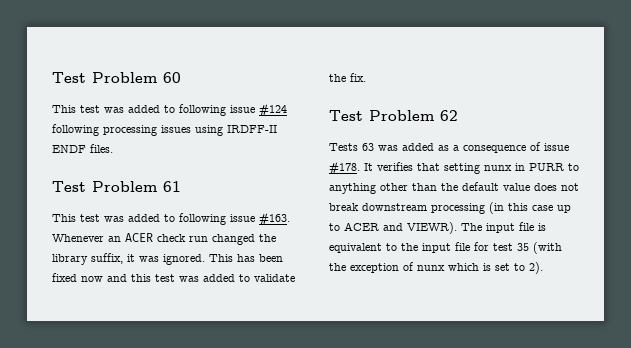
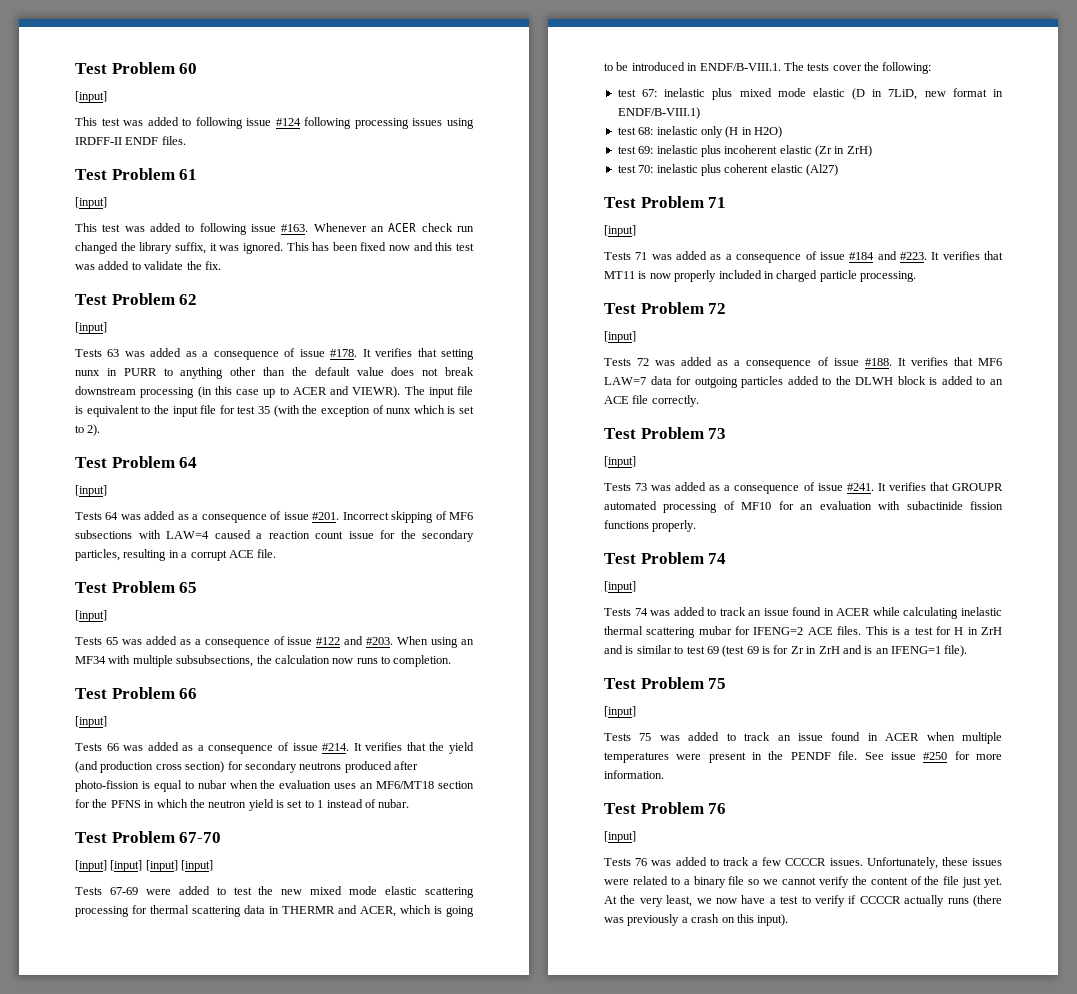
(181, 77) none -> [75,91,107,103] // [input]
(181, 186) none -> [75,197,107,209] // [input]
(458, 115) none -> [75,322,107,334] // [input]
(543, 268) none -> [75,456,198,468] [75,485,107,497] [75,511,473,523] [75,530,474,542] [75,549,277,561] [75,581,198,593] [75,610,107,622] [75,636,475,648] [75,655,452,667] [75,687,198,699] [75,716,107,728] [75,742,474,754] [75,761,418,773] [75,780,475,792] [75,799,410,811] [75,831,222,843] [75,860,214,872] [75,886,475,898] [75,905,474,917] [604,62,932,74] [617,88,1003,100] [617,107,700,119] [617,126,782,138] [617,145,872,157] [617,164,838,176] [604,196,727,208] [604,225,636,237] [604,251,1003,263] [604,270,916,282] [604,302,727,314] [604,331,636,343] [604,357,1002,369] [604,376,1004,388] [604,395,699,407] [604,427,727,439] [604,456,636,468] [604,482,1003,494] [604,501,1004,513] [604,520,697,532] [604,552,727,564] [604,581,636,593] [604,607,1002,619] [604,626,1002,638] [604,645,968,657] [604,677,727,689] [604,706,636,718] [604,732,1002,744] [604,751,1002,763] [604,770,664,779] [604,802,727,814] [604,831,636,843] [604,857,1002,869] [604,876,1002,888] [604,895,1002,907] [604,914,789,926] // Test Problem 64 // [input] // Tests 64 was added as a consequence of issue #201. Incorrect skipping of MF6 subsections with LAW=4 caused a reaction count issue for the secondary particles, resulting in a corrupt ACE file. // Test Problem 65 // [input] // Tests 65 was added as a consequence of issue #122 and #203. When using an MF34 with multiple subsubsections, the calculation now runs to completion. // Test Problem 66 // [input] // Tests 66 was added as a consequence of issue #214. It verifies that the yield (and production cross section) for secondary neutrons produced after photo-fission is equal to nubar when the evaluation uses an MF6/MT18 section for the PFNS in which the neutron yield is set to 1 instead of nubar. // Test Problem 67-70 // [input] [input] [input] [input] // Tests 67-69 were added to test the new mixed mode elastic scattering processing for thermal scattering data in THERMR and ACER, which is going to be introduced in ENDF/B-VIII.1. The tests cover the following: // test 67: inelastic plus mixed mode elastic (D in 7LiD, new format in ENDF/B-VIII.1) // test 68: inelastic only (H in H2O) // test 69: inelastic plus incoherent elastic (Zr in ZrH) // test 70: inelastic plus coherent elastic (Al27) // Test Problem 71 // [input] // Tests 71 was added as a consequence of issue #184 and #223. It verifies that MT11 is now properly included in charged particle processing. // Test Problem 72 // [input] // Tests 72 was added as a consequence of issue #188. It verifies that MF6 LAW=7 data for outgoing particles added to the DLWH block is added to an ACE file correctly. // Test Problem 73 // [input] // Tests 73 was added as a consequence of issue #241. It verifies that GROUPR automated processing of MF10 for an evaluation with subactinide fission functions properly. // Test Problem 74 // [input] // Tests 74 was added to track an issue found in ACER while calculating inelastic thermal scattering mubar for IFENG=2 ACE files. This is a test for H in ZrH and is similar to test 69 (test 69 is for Zr in ZrH and is an IFENG=1 file). // Test Problem 75 // [input] // Tests 75 was added to track an issue found in ACER when multiple temperatures were present in the PENDF file. See issue #250 for more information. // Test Problem 76 // [input] // Tests 76 was added to track a few CCCCR issues. Unfortunately, these issues were related to a binary file so we cannot verify the content of the file just yet. At the very least, we now have a test to verify if CCCCR actually runs (there was previously a crash on this input).

